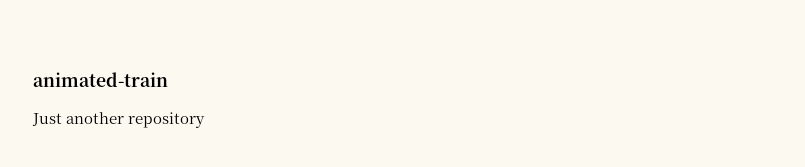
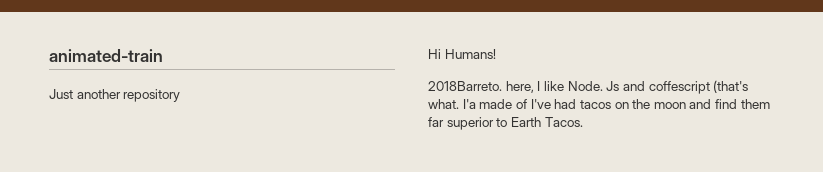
(206, 120) none -> [428,49,496,59] [428,80,749,94] [428,99,770,109] [428,117,583,130] // Hi Humans! // 2018Barreto. here, I like Node. Js and coffescript (that's what. I'a made of I've had tacos on the moon and find them far superior to Earth Tacos.

